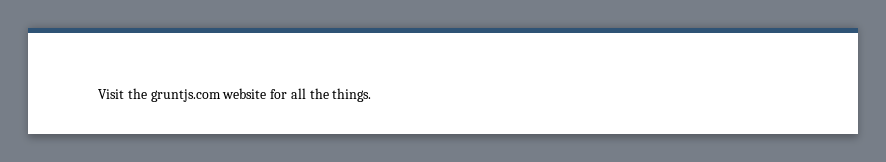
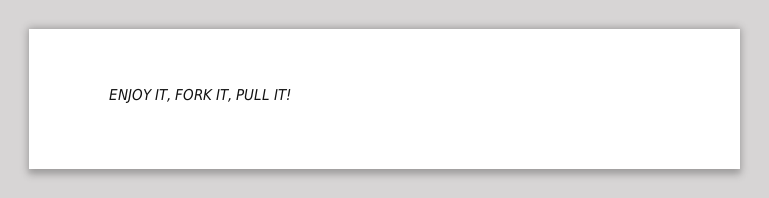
[98,88,372,102] Visit the gruntjs.com website for all the things. -> [109,88,292,103] ENJOY IT, FORK IT, PULL IT!

